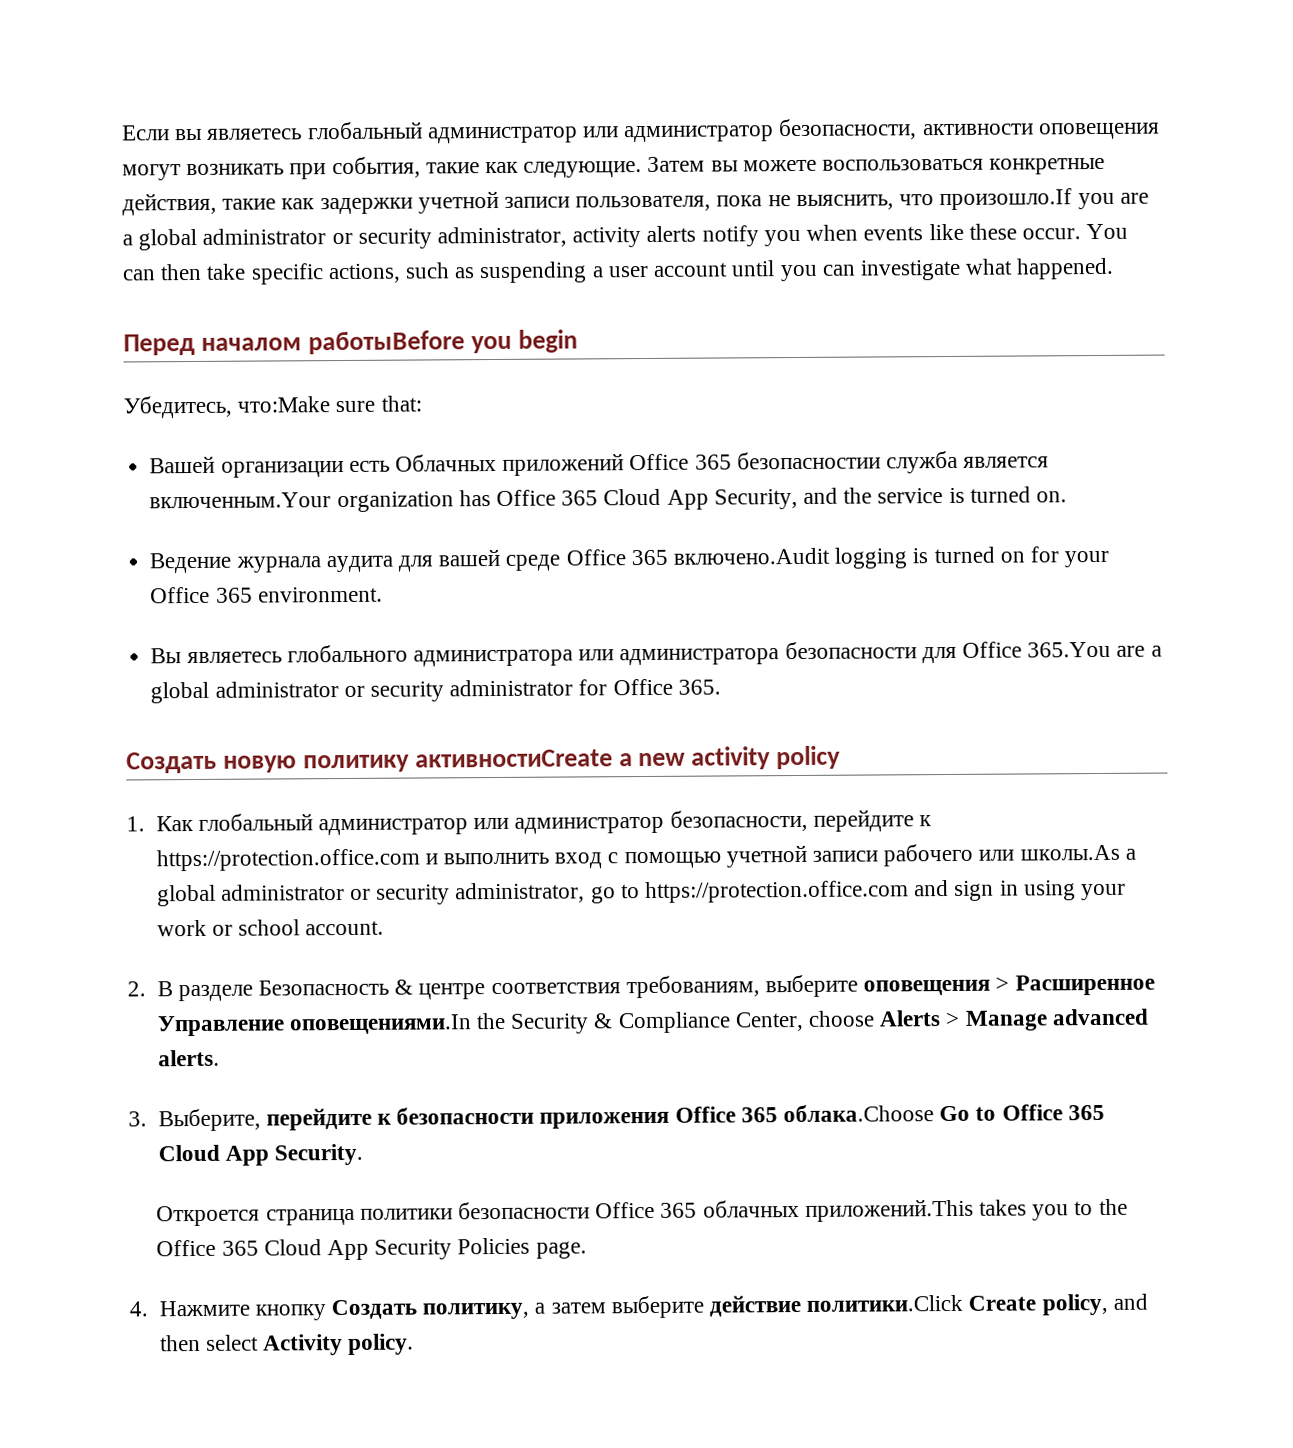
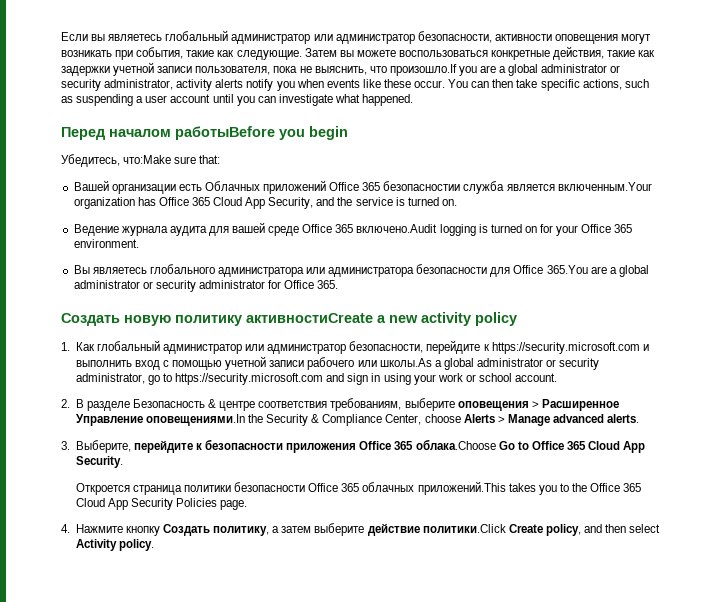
[155,848,420,872] https://protection.office.com -> [491,342,640,354] https://security.microsoft.com
[644,880,909,904] https://protection.office.com -> [175,373,324,385] https://security.microsoft.com

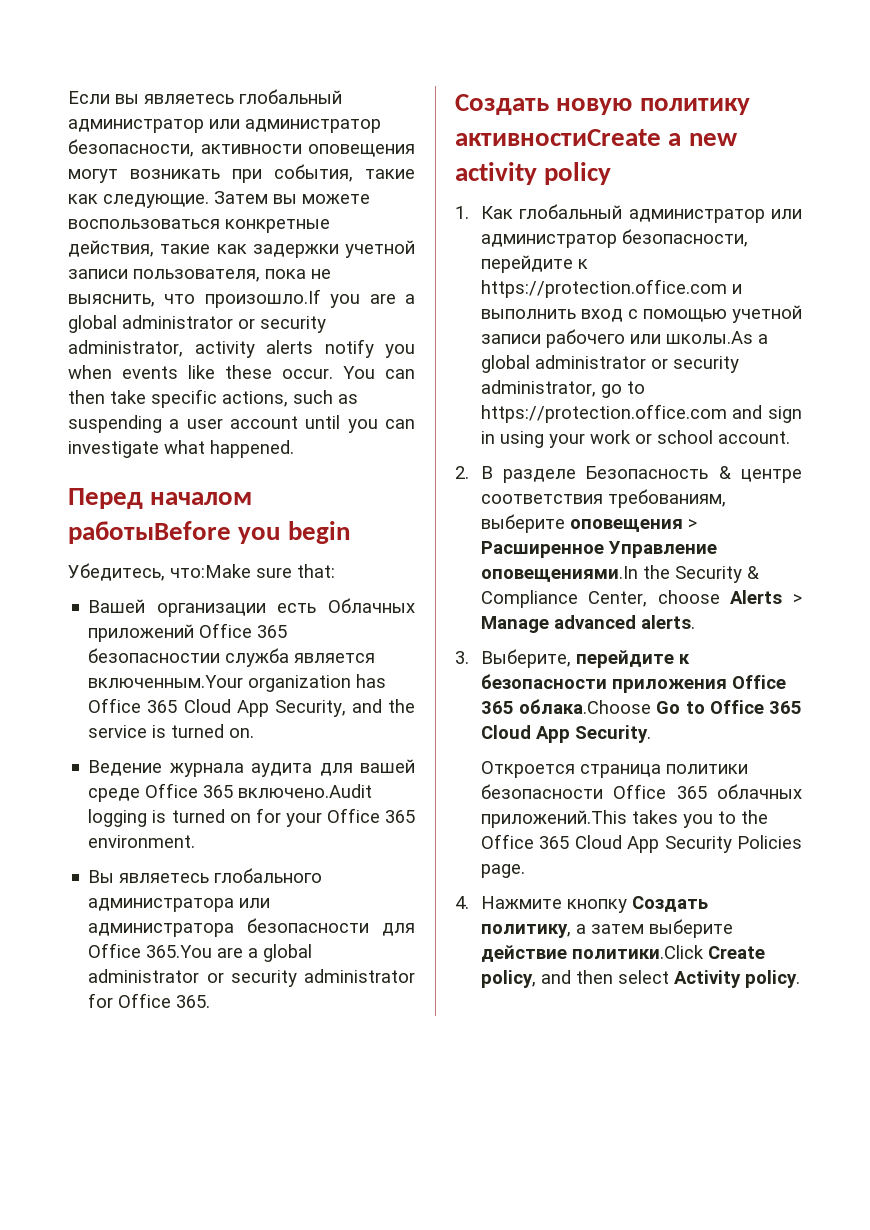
[491,342,640,354] https://security.microsoft.com -> [480,279,727,298] https://protection.office.com
[175,373,324,385] https://security.microsoft.com -> [480,404,727,423] https://protection.office.com

